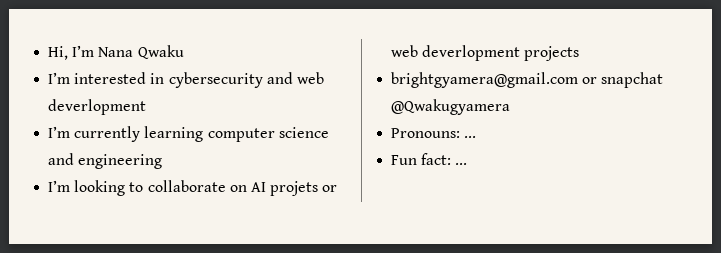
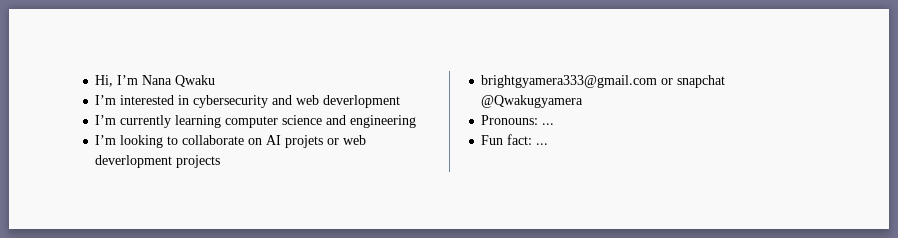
[391,72,579,88] brightgyamera@gmail.com -> [481,75,658,88] brightgyamera333@gmail.com

